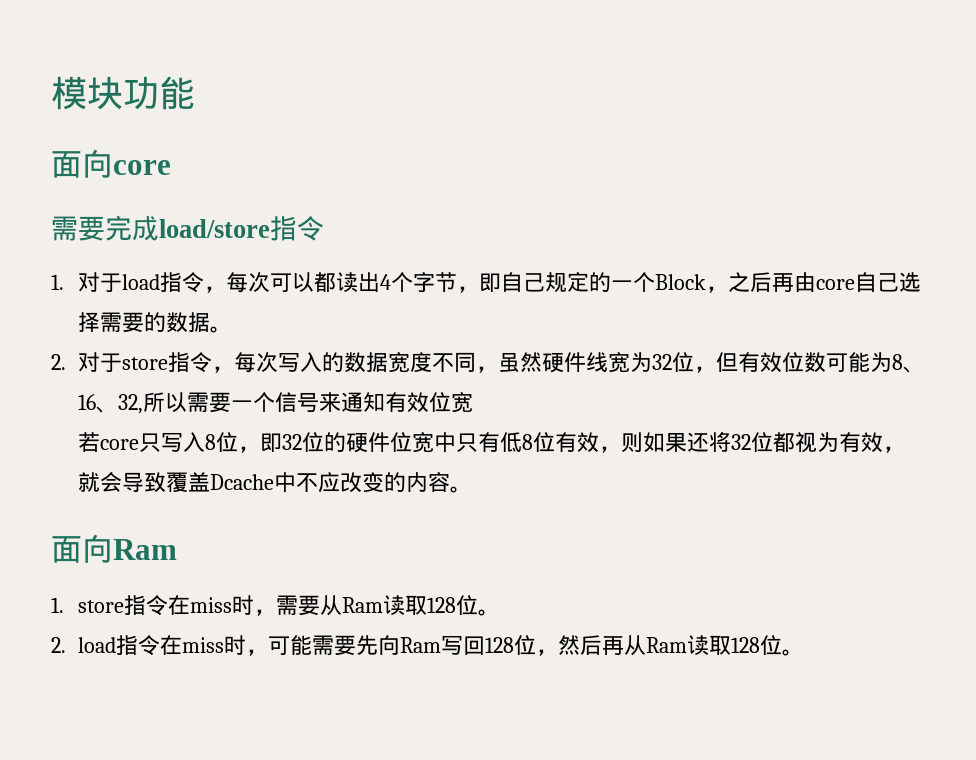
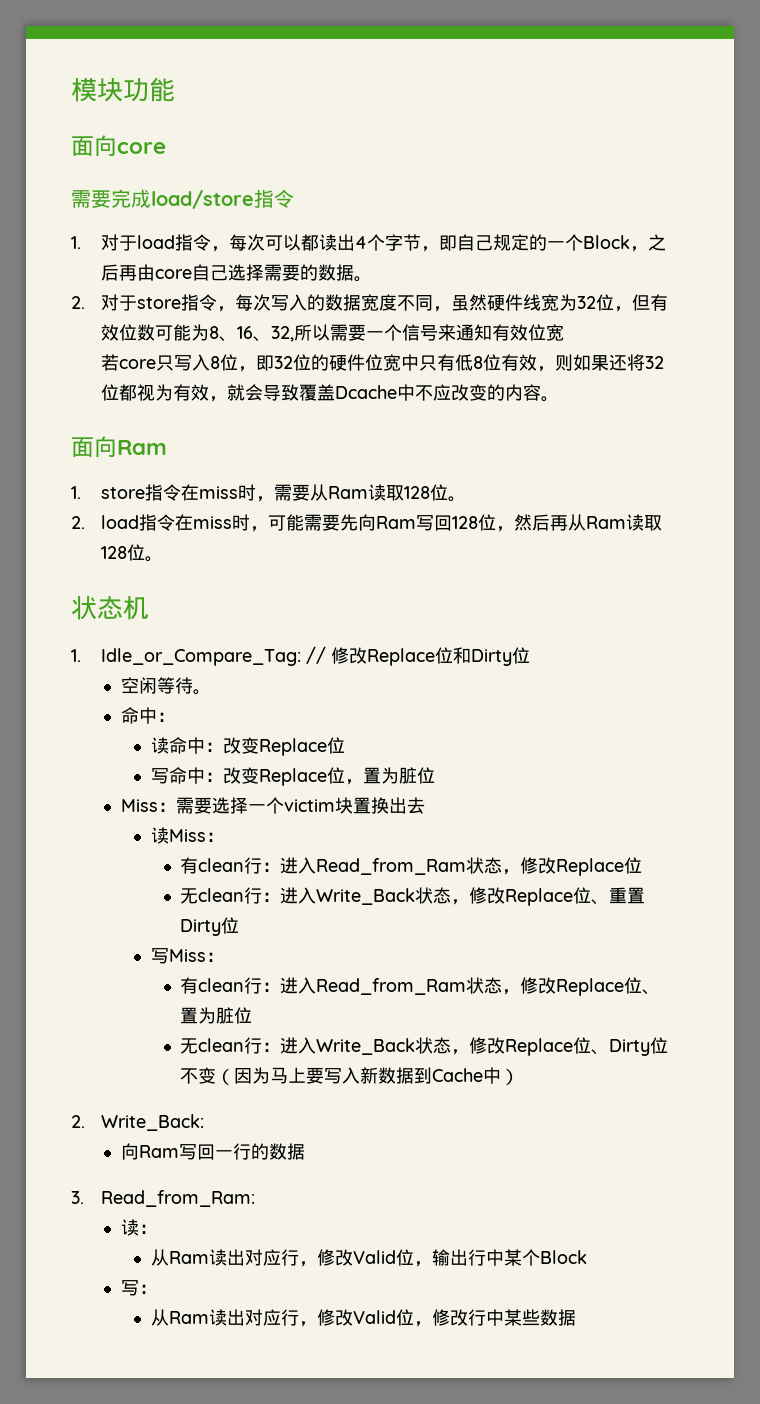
(804, 652) none -> [71,595,149,620] [71,646,530,666] [120,677,211,695] [120,707,175,724] [150,737,345,756] [150,767,435,786] [120,797,425,814] [150,827,224,844] [180,857,643,876] [180,887,646,906] [180,917,240,936] [150,948,224,964] [180,977,661,996] [180,1007,253,1024] [180,1037,669,1056] [180,1067,520,1085] [71,1114,204,1131] [120,1143,305,1160] [71,1190,255,1207] [120,1219,157,1236] [150,1249,587,1267] [120,1280,157,1296] [150,1309,576,1327] // 状态机 // 1. Idle_or_Compare_Tag: // 修改Replace位和Dirty位 // 空闲等待。 // 命中： // 读命中：改变Replace位 // 写命中：改变Replace位，置为脏位 // Miss：需要选择一个victim块置换出去 // 读Miss： // 有clean行：进入Read_from_Ram状态，修改Replace位 // 无clean行：进入Write_Back状态，修改Replace位、重置Dirty位 // 写Miss： // 有clean行：进入Read_from_Ram状态，修改Replace位、置为脏位 // 无clean行：进入Write_Back状态，修改Replace位、Dirty位不变（因为马上要写入新数据到Cache中） // 2. Write_Back: // 向Ram写回一行的数据 // 3. Read_from_Ram: // 读： // 从Ram读出对应行，修改Valid位，输出行中某个Block // 写： // 从Ram读出对应行，修改Valid位，修改行中某些数据

